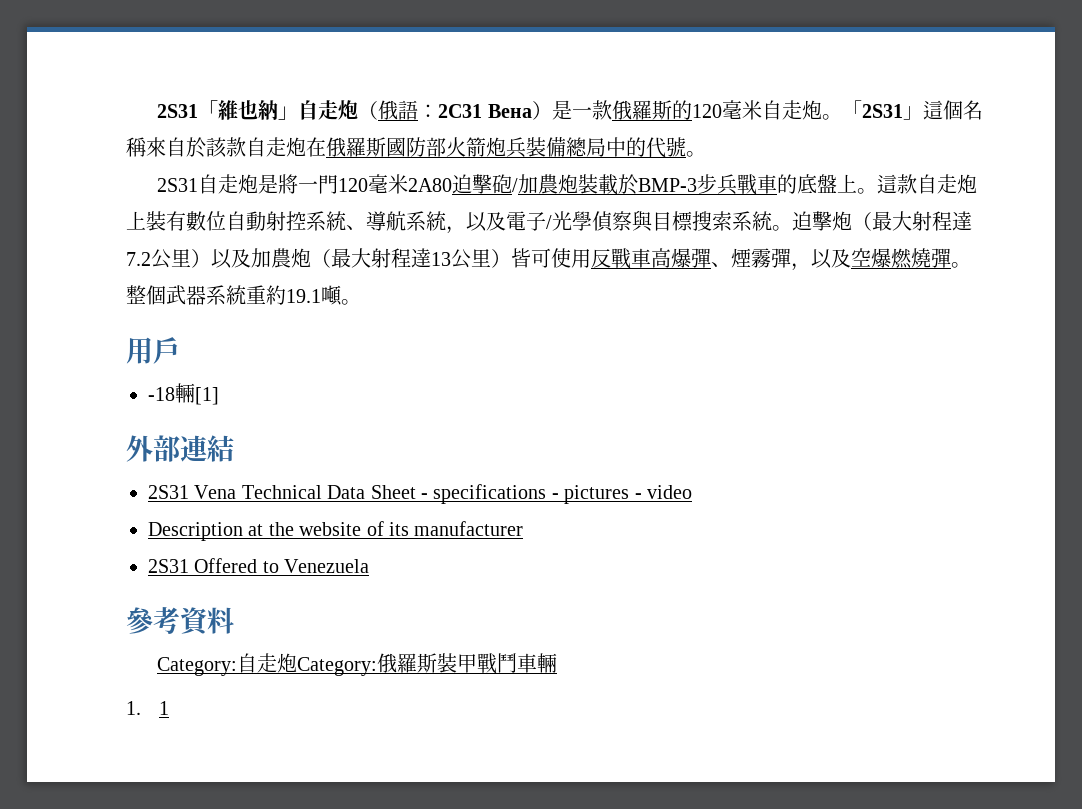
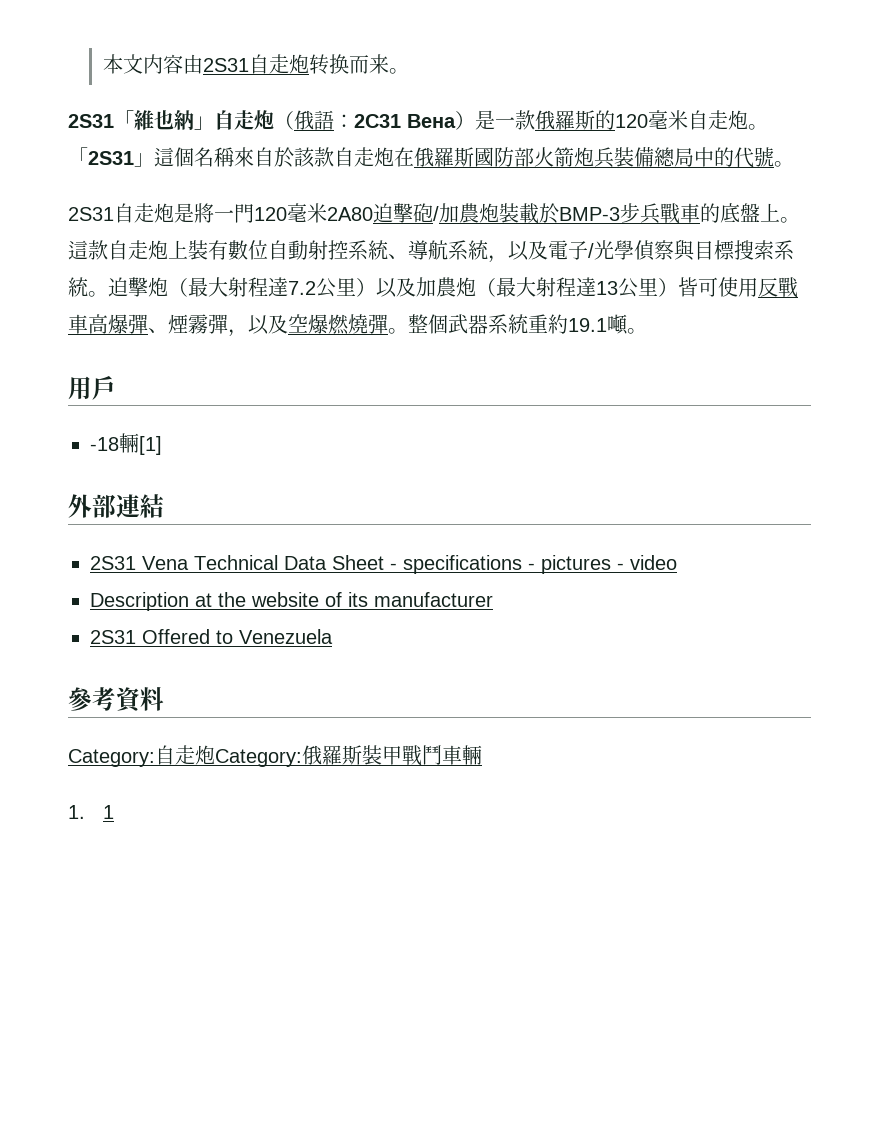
(157, 111) none -> [103,54,410,75] 本文内容由2S31自走炮转换而来。 //

